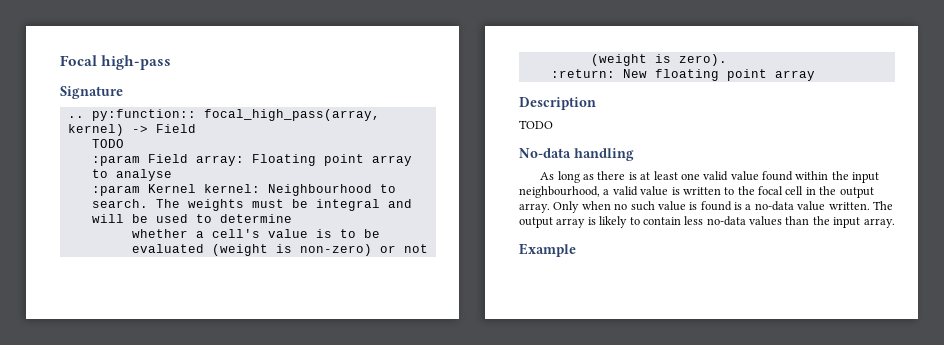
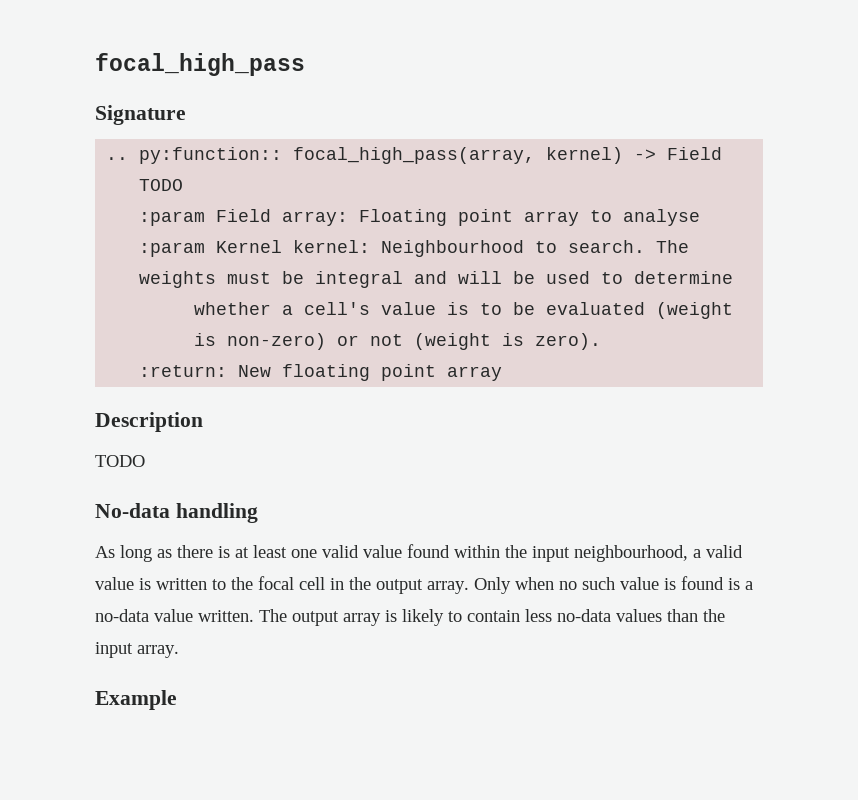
[60,55,172,70] Focal high-pass -> [95,53,305,76] focal_high_pass

